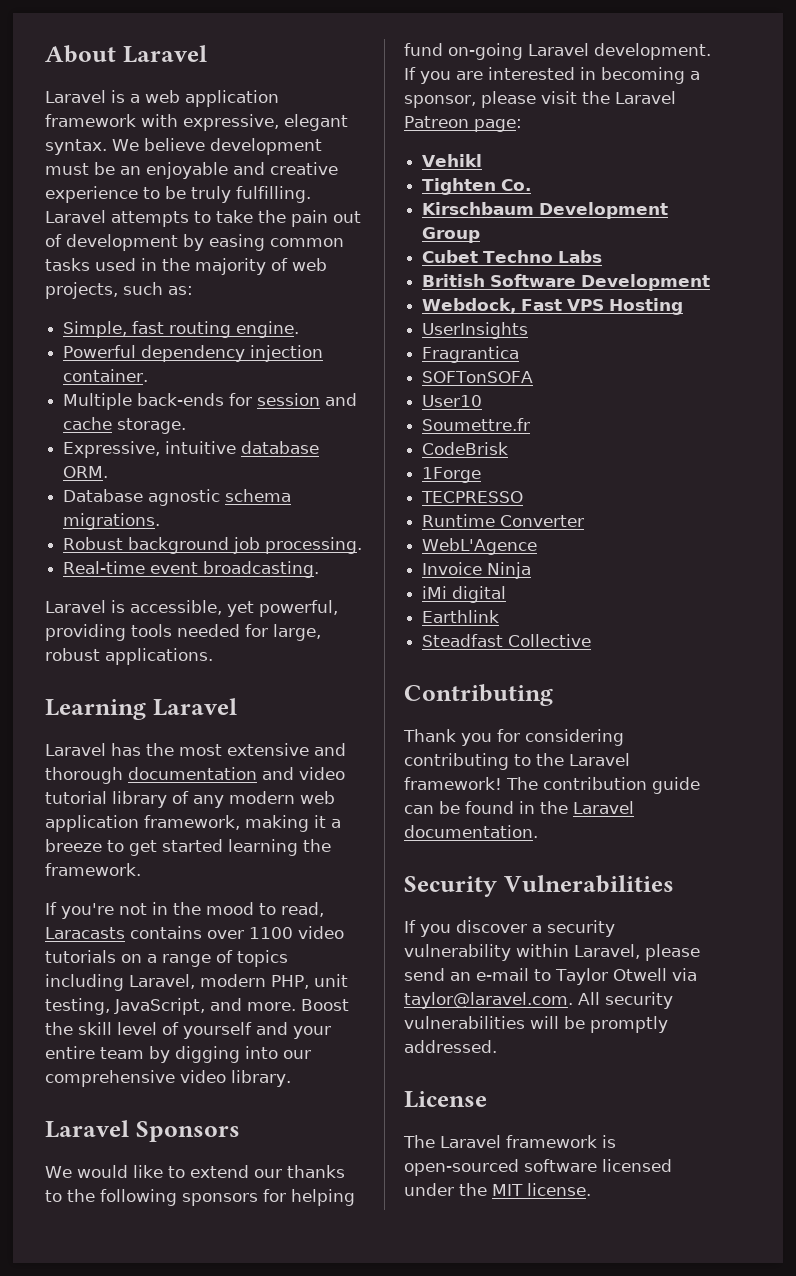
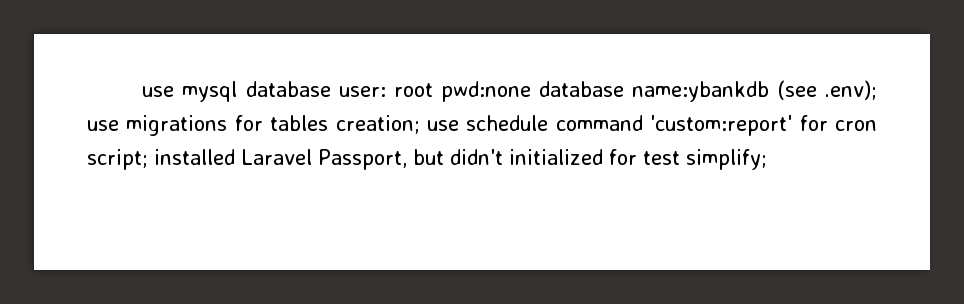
[45,45,207,63] [45,90,279,107] [45,114,348,131] [45,138,322,155] [45,162,338,179] [45,186,311,203] [45,210,361,227] [45,234,344,251] [45,258,327,275] [45,282,193,299] [63,321,300,338] [63,345,324,362] [63,369,149,382] [63,393,358,410] [63,417,187,434] [63,441,320,458] [63,466,109,478] [63,489,292,506] [63,513,161,530] [63,537,363,554] [63,561,320,578] [45,600,338,617] [45,624,321,641] [45,648,213,665] [45,698,237,720] [45,743,346,756] [45,767,345,784] [45,791,335,808] [45,815,341,832] [45,839,331,856] [45,863,141,876] [45,902,324,919] [45,926,344,939] [45,950,288,967] [45,974,348,991] [45,998,349,1015] [45,1022,331,1039] [45,1046,311,1063] [45,1070,291,1087] [45,1120,240,1142] [45,1165,345,1178] [45,1189,355,1206] [404,43,711,60] [404,67,700,84] [404,91,676,108] [404,116,522,132] [422,154,483,167] [422,178,532,195] [422,202,669,219] [422,227,481,243] [422,250,603,263] [422,274,711,291] [422,298,684,315] [422,322,529,339] [422,346,520,363] [422,371,534,383] [422,395,483,407] [422,418,531,431] [422,442,509,455] [422,467,482,483] [421,491,524,503] [422,514,585,527] [422,538,538,555] [422,562,532,579] [422,586,507,603] [422,610,500,623] [422,634,592,647] [404,684,553,706] [403,729,624,746] [404,753,630,770] [404,777,700,794] [404,801,634,814] [404,825,538,838] [404,875,674,897] [404,920,615,937] [404,944,700,961] [404,968,697,985] [404,992,673,1009] [404,1016,668,1033] [404,1040,497,1053] [404,1091,487,1108] [403,1135,616,1148] [404,1159,672,1176] [404,1183,591,1196] About Laravel // Laravel is a web application framework with expressive, elegant syntax. We believe development must be an enjoyable and creative experience to be truly fulfilling. Laravel attempts to take the pain out of development by easing common tasks used in the majority of web projects, such as: // Simple, fast routing engine. // Powerful dependency injection container. // Multiple back-ends for session and cache storage. // Expressive, intuitive database ORM. // Database agnostic schema migrations. // Robust background job processing. // Real-time event broadcasting. // Laravel is accessible, yet powerful, providing tools needed for large, robust applications. // Learning Laravel // Laravel has the most extensive and thorough documentation and video tutorial library of any modern web application framework, making it a breeze to get started learning the framework. // If you're not in the mood to read, Laracasts contains over 1100 video tutorials on a range of topics including Laravel, modern PHP, unit testing, JavaScript, and more. Boost the skill level of yourself and your entire team by digging into our comprehensive video library. // Laravel Sponsors // We would like to extend our thanks to the following sponsors for helping fund on-going Laravel development. If you are interested in becoming a sponsor, please visit the Laravel Patreon page: // Vehikl // Tighten Co. // Kirschbaum Development Group // Cubet Techno Labs // British Software Development // Webdock, Fast VPS Hosting // UserInsights // Fragrantica // SOFTonSOFA // User10 // Soumettre.fr // CodeBrisk // 1Forge // TECPRESSO // Runtime Converter // WebL'Agence // Invoice Ninja // iMi digital // Earthlink // Steadfast Collective // Contributing // Thank you for considering contributing to the Laravel framework! The contribution guide can be found in the Laravel documentation. // Security Vulnerabilities // If you discover a security vulnerability within Laravel, please send an e-mail to Taylor Otwell via taylor@laravel.com. All security vulnerabilities will be promptly addressed. // License // The Laravel framework is open-sourced software licensed under the MIT license. -> [142,80,878,102] [87,115,877,136] [87,149,767,170] use mysql database user: root pwd:none database name:ybankdb (see .env); use migrations for tables creation; use schedule command 'custom:report' for cron script; installed Laravel Passport, but didn't initialized for test simplify;

